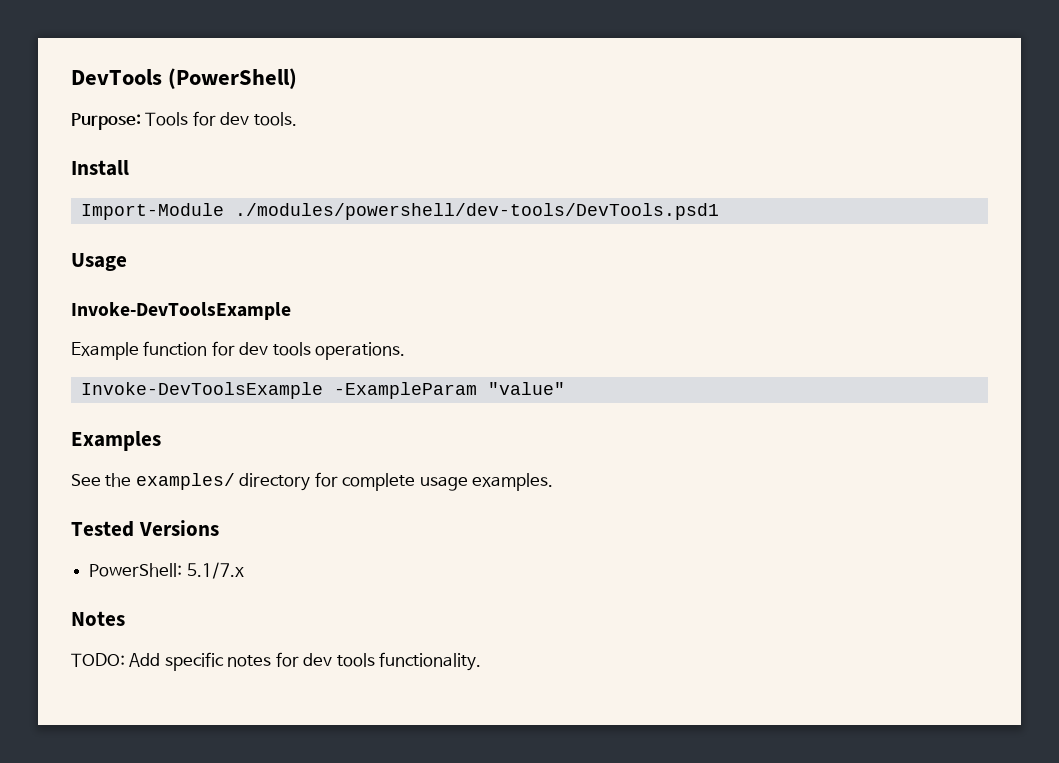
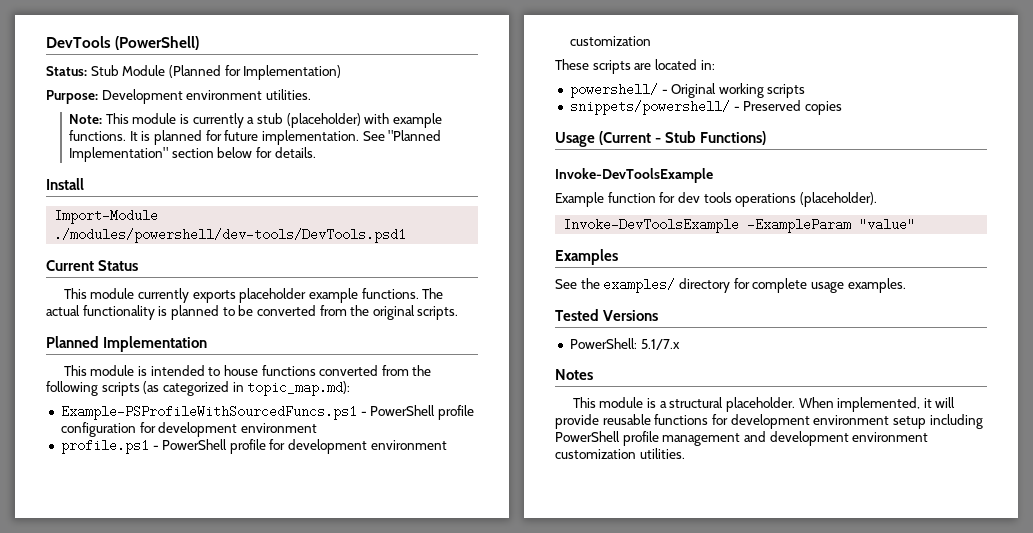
[71,111,297,130] [71,160,129,176] [80,203,719,220] [71,253,127,271] Purpose: Tools for dev tools. // Install // Import-Module ./modules/powershell/dev-tools/DevTools.psd1 // Usage -> [46,65,342,80] [46,89,311,104] [69,113,442,128] [69,130,442,145] [69,147,316,162] [46,178,84,190] [54,209,159,224] [54,228,407,243] [46,260,139,271] [63,288,444,303] [46,305,459,320] [46,336,208,352] [63,365,432,376] [46,381,351,396] [60,405,474,420] [60,422,317,437] [60,439,447,454] [569,36,651,46] [555,59,715,74] [569,83,806,98] [569,100,842,115] [555,131,767,147] Status: Stub Module (Planned for Implementation) // Purpose: Development environment utilities. // Note: This module is currently a stub (placeholder) with example functions. It is planned for future implementation. See "Planned Implementation" section below for details. // Install // Import-Module ./modules/powershell/dev-tools/DevTools.psd1 // Current Status // This module currently exports placeholder example functions. The actual functionality is planned to be converted from the original scripts. // Planned Implementation // This module is intended to house functions converted from the following scripts (as categorized in topic_map.md): // Example-PSProfileWithSourcedFuncs.ps1 - PowerShell profile configuration for development environment // profile.ps1 - PowerShell profile for development environment customization // These scripts are located in: // powershell/ - Original working scripts // snippets/powershell/ - Preserved copies // Usage (Current - Stub Functions)
[315,342,406,360] operations. -> [735,192,877,207] operations (placeholder).
[71,652,482,671] TODO: Add specific notes for dev tools functionality. -> [572,397,956,412] [555,414,983,429] [555,431,929,446] [555,448,685,459] This module is a structural placeholder. When implemented, it will provide reusable functions for development environment setup including PowerShell profile management and development environment customization utilities.

